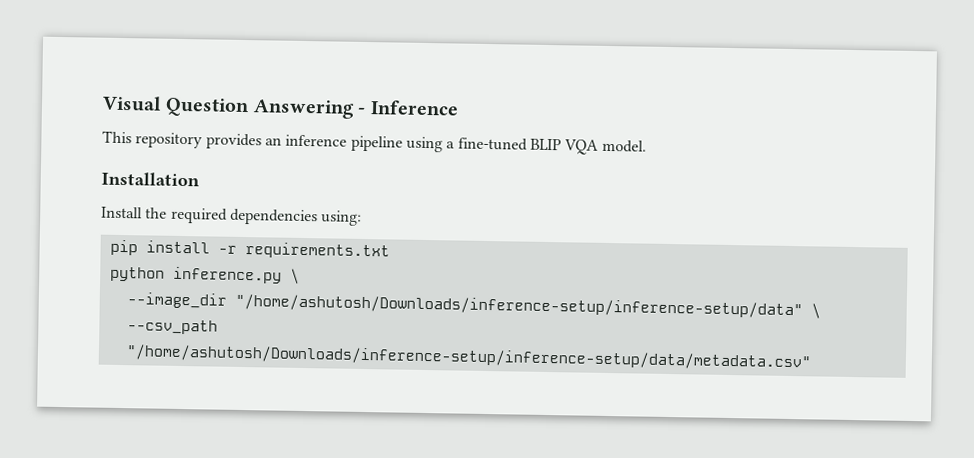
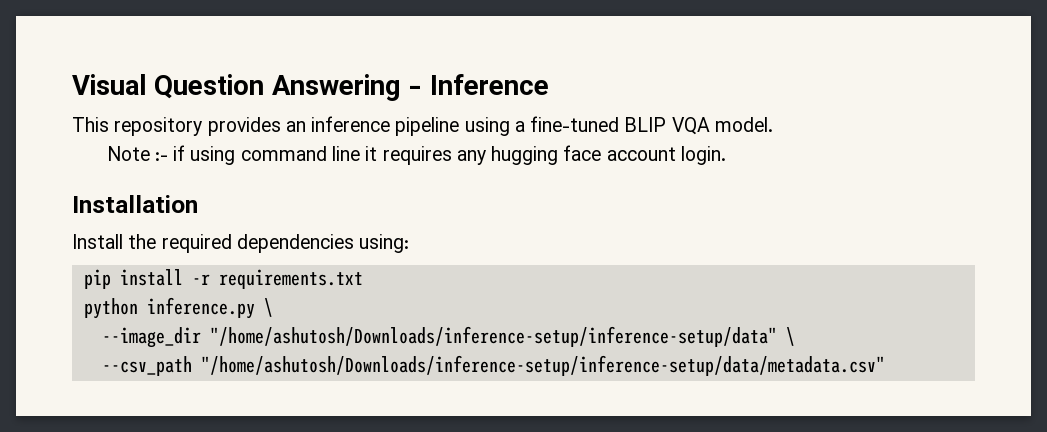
(647, 146) none -> [106,145,726,165] // Note :- if using command line it requires any hugging face account login.

